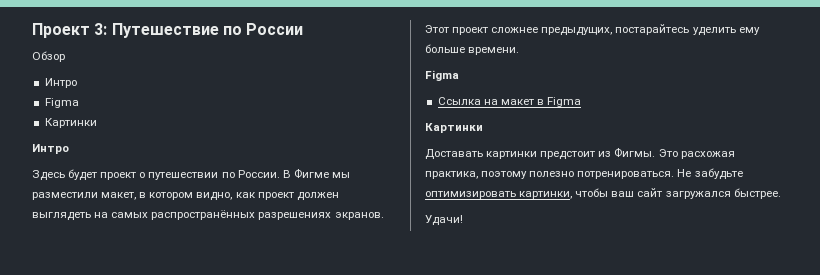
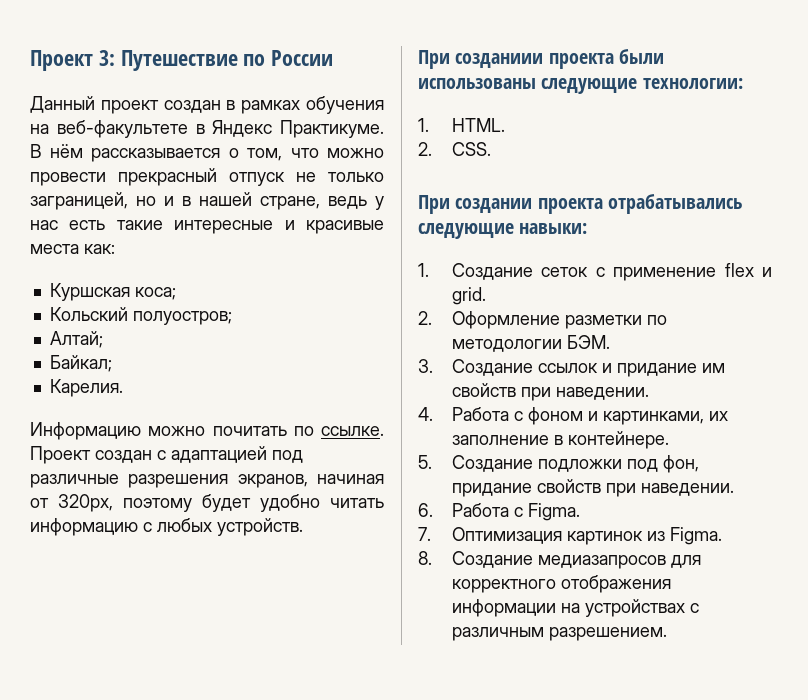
[32,51,65,62] [44,78,77,88] [44,98,79,108] [44,118,97,128] [32,144,69,154] [32,169,350,181] [32,192,339,201] [32,210,384,221] [425,24,760,36] [425,44,520,55] [425,70,459,81] [437,97,582,107] [425,123,483,133] [425,148,735,160] [425,168,743,180] [425,188,781,199] [425,215,463,226] Обзор // Интро // Figma // Картинки // Интро // Здесь будет проект о путешествии по России. В Фигме мы разместили макет, в котором видно, как проект должен выглядеть на самых распространённых разрешениях экранов. Этот проект сложнее предыдущих, постарайтесь уделить ему больше времени. // Figma // Ссылка на макет в Figma // Картинки // Доставать картинки предстоит из Фигмы. Это расхожая практика, поэтому полезно потренироваться. Не забудьте оптимизировать картинки, чтобы ваш сайт загружался быстрее. // Удачи! -> [30,96,385,114] [30,120,384,138] [30,144,384,162] [30,168,384,186] [30,192,384,210] [30,220,384,234] [30,244,115,254] [49,283,176,301] [49,307,232,325] [49,331,103,348] [49,355,112,372] [49,379,123,397] [30,422,384,440] [30,446,303,464] [30,474,384,488] [30,494,384,512] [30,518,303,536] [418,49,664,69] [418,78,743,94] [418,118,505,132] [418,142,491,156] [418,194,742,214] [418,223,588,239] [418,263,772,281] [451,287,486,305] [418,311,667,329] [451,335,610,352] [418,359,725,377] [451,383,649,401] [418,407,728,425] [451,431,669,449] [418,455,699,473] [451,479,734,497] [418,503,580,521] [418,527,722,545] [418,551,701,569] [451,575,671,593] [451,599,699,617] [451,627,667,641] Данный проект создан в рамках обучения на веб-факультете в Яндекс Практикуме. В нём рассказывается о том, что можно провести прекрасный отпуск не только заграницей, но и в нашей стране, ведь у нас есть такие интересные и красивые места как: // Куршская коса; // Кольский полуостров; // Алтай; // Байкал; // Карелия. // Информацию можно почитать по ссылке. Проект создан с адаптацией под различные разрешения экранов, начиная от 320px, поэтому будет удобно читать информацию с любых устройств. // При созданиии проекта были использованы следующие технологии: // 1. HTML. // 2. CSS. // При создании проекта отрабатывались следующие навыки: // 1. Создание сеток с применение flex и grid. // 2. Оформление разметки по методологии БЭМ. // 3. Создание ссылок и придание им свойств при наведении. // 4. Работа с фоном и картинками, их заполнение в контейнере. // 5. Создание подложки под фон, придание свойств при наведении. // 6. Работа с Figma. // 7. Оптимизация картинок из Figma. // 8. Создание медиазапросов для корректного отображения информации на устройствах с различным разрешением.

